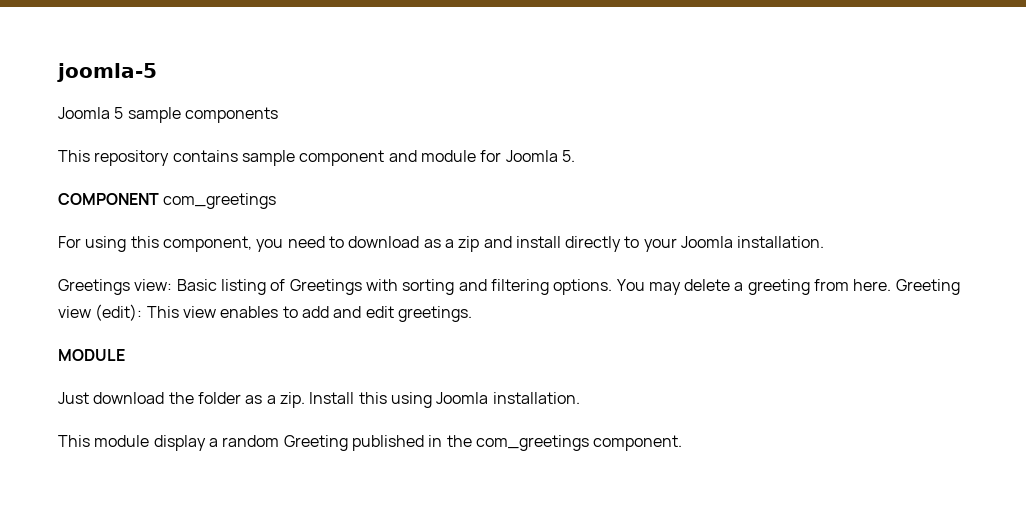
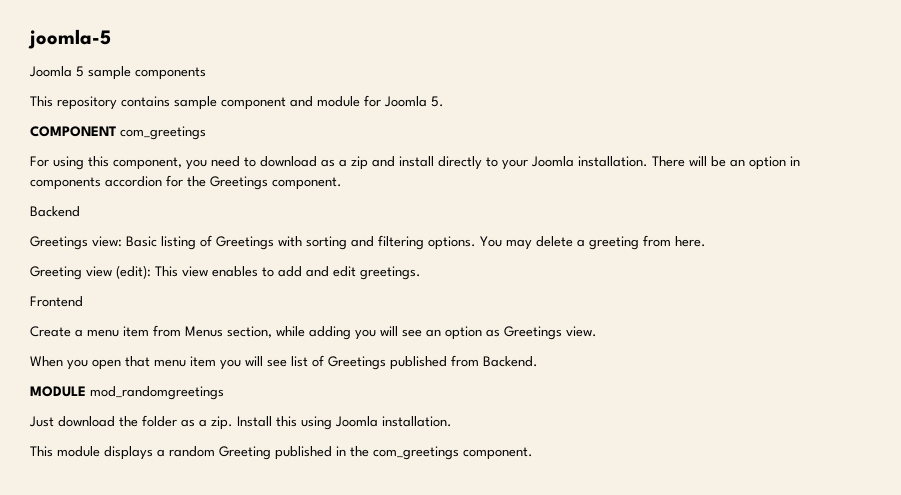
(825, 242) none -> [652,156,800,170] [30,175,342,190] [30,206,80,217] There will be an option in components accordion for the Greetings component. // Backend
(892, 285) none -> (706, 241) //
(472, 314) none -> [30,296,83,307] [30,325,597,340] [30,355,538,370] // Frontend // Create a menu item from Menus section, while adding you will see an option as Greetings view. // When you open that menu item you will see list of Greetings published from Backend.
(125, 355) none -> [90,386,224,400] mod_randomgreetings
[153,435,206,451] display -> [104,446,153,460] displays

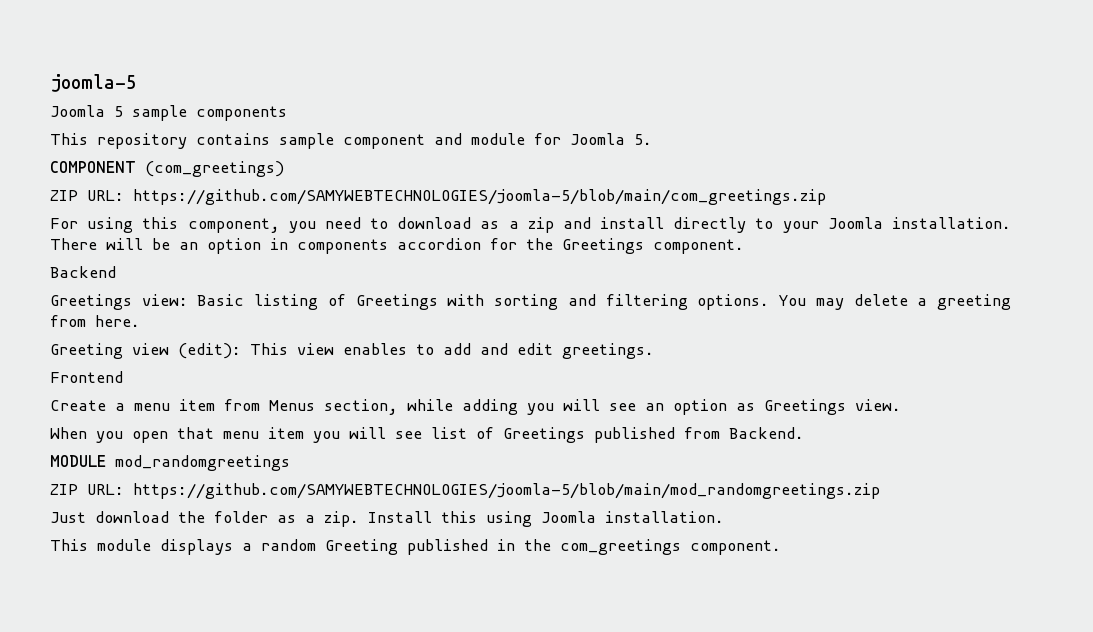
[120,126,206,140] com_greetings -> [145,161,284,177] [50,189,826,205] (com_greetings) // ZIP URL: https://github.com/SAMYWEBTECHNOLOGIES/joomla-5/blob/main/com_greetings.zip
(224, 393) none -> [50,483,880,499] // ZIP URL: https://github.com/SAMYWEBTECHNOLOGIES/joomla-5/blob/main/mod_randomgreetings.zip

